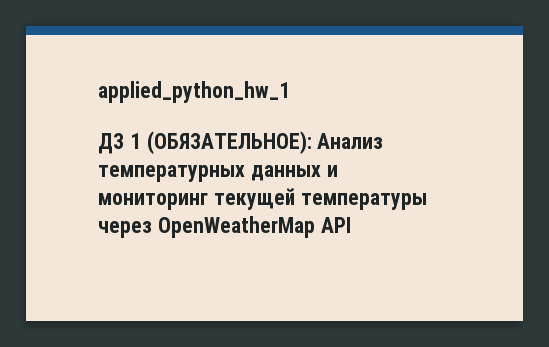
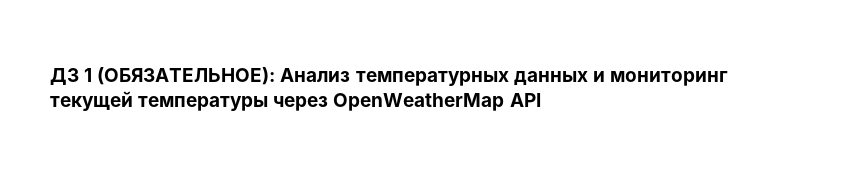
[98,81,290,103] applied_python_hw_1 // -> (50, 76) none

